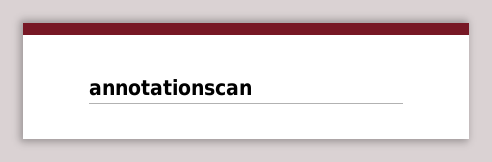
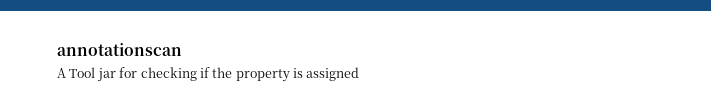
(252, 87) none -> [57,67,360,82] // A Tool jar for checking if the property is assigned

